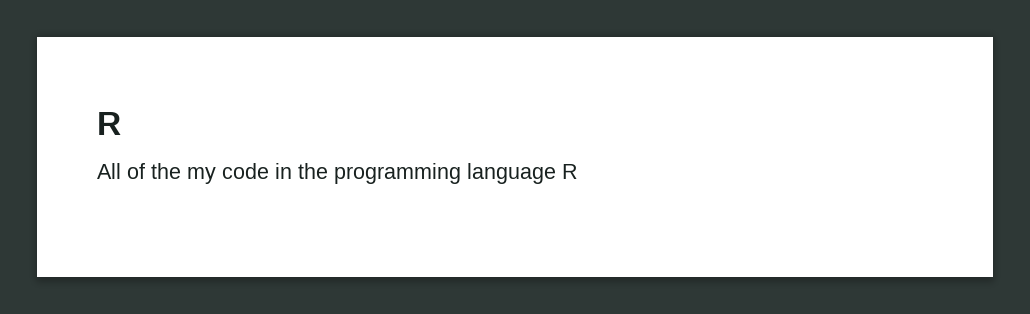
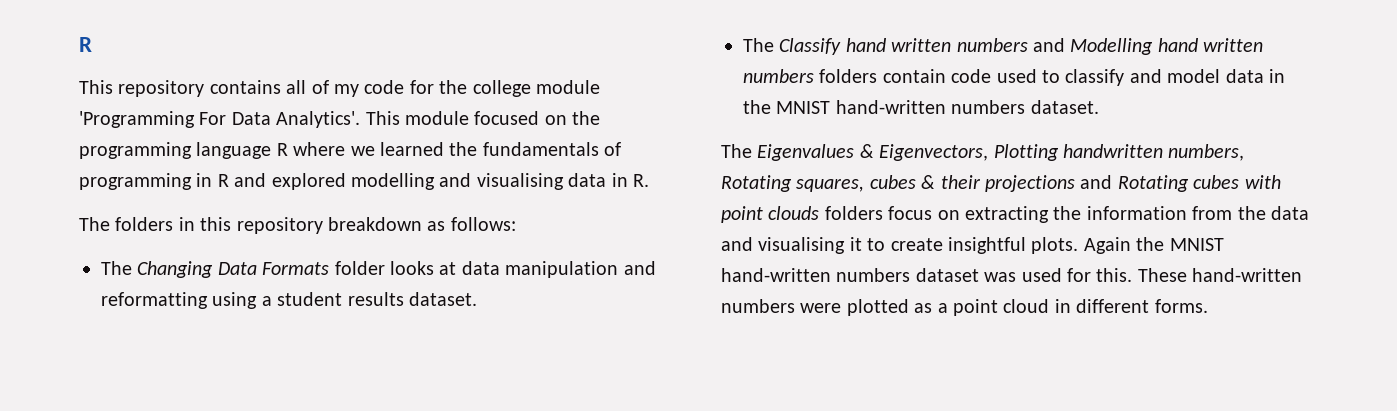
[97,163,578,184] All of the my code in the programming language R -> [79,80,600,97] [79,111,601,128] [79,142,622,159] [79,173,649,190] [79,217,516,234] [101,261,656,278] [101,292,477,309] [743,38,1264,55] [743,69,1285,86] [743,100,1099,114] [721,144,1245,161] [721,175,1281,192] [721,206,1309,223] [721,237,1224,254] [721,268,1303,282] [721,299,1208,316] This repository contains all of my code for the college module 'Programming For Data Analytics'. This module focused on the programming language R where we learned the fundamentals of programming in R and explored modelling and visualising data in R. // The folders in this repository breakdown as follows: // The Changing Data Formats folder looks at data manipulation and reformatting using a student results dataset. // The Classify hand written numbers and Modelling hand written numbers folders contain code used to classify and model data in the MNIST hand-written numbers dataset. // The Eigenvalues & Eigenvectors, Plotting handwritten numbers, Rotating squares, cubes & their projections and Rotating cubes with point clouds folders focus on extracting the information from the data and visualising it to create insightful plots. Again the MNIST hand-written numbers dataset was used for this. These hand-written numbers were plotted as a point cloud in different forms.

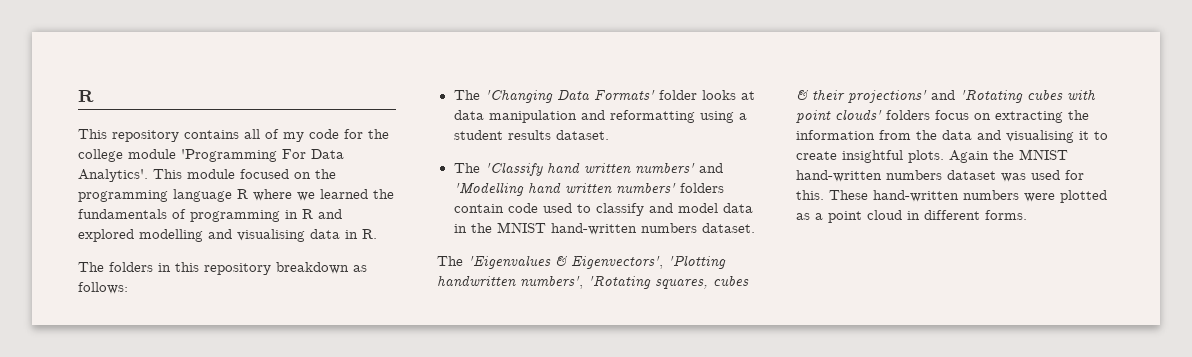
[137,261,330,278] Changing Data Formats -> [484,89,655,103] 'Changing Data Formats'
[779,38,1264,55] [743,69,814,83] Classify hand written numbers and Modelling hand written numbers -> [484,162,723,176] [453,182,676,196] 'Classify hand written numbers' and 'Modelling hand written numbers'
[757,144,1245,161] [721,175,792,192] Eigenvalues & Eigenvectors, Plotting handwritten numbers, Rotating -> [468,255,726,269] [437,275,651,289] 'Eigenvalues & Eigenvectors', 'Plotting handwritten numbers', 'Rotating
[985,175,1189,192] projections and Rotating -> [848,90,1023,103] projections' and 'Rotating
[768,206,820,220] clouds -> [835,109,882,120] clouds'

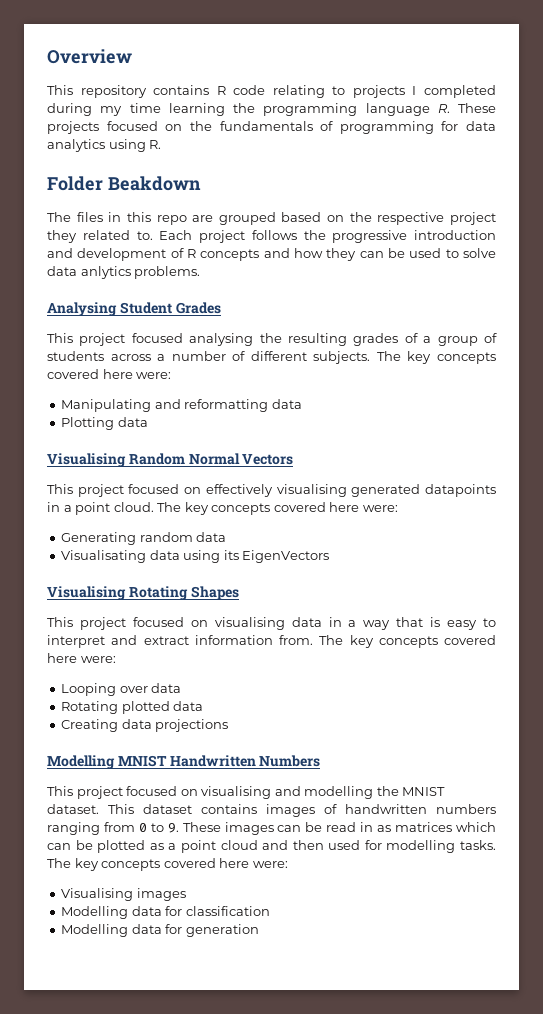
[78,90,94,102] R -> [47,49,132,64] Overview
[244,129,389,142] [78,149,344,162] [78,169,336,182] [78,189,394,202] [78,209,342,222] [78,229,377,242] [78,262,367,275] [78,282,128,294] [453,89,755,103] [453,110,747,123] [453,130,609,140] [453,162,723,176] [453,182,724,196] [453,203,753,216] [453,222,755,235] [437,255,726,269] [437,275,749,289] [796,89,1096,103] [796,109,1089,123] [796,130,1108,143] [796,149,1068,163] [796,170,1084,182] [796,190,1055,202] all of my code for the college module 'Programming For Data Analytics'. This module focused on the programming language R where we learned the fundamentals of programming in R and explored modelling and visualising data in R. // The folders in this repository breakdown as follows: // The 'Changing Data Formats' folder looks at data manipulation and reformatting using a student results dataset. // The 'Classify hand written numbers' and 'Modelling hand written numbers' folders contain code used to classify and model data in the MNIST hand-written numbers dataset. // The 'Eigenvalues & Eigenvectors', 'Plotting handwritten numbers', 'Rotating squares, cubes & their projections' and 'Rotating cubes with point clouds' folders focus on extracting the information from the data and visualising it to create insightful plots. Again the MNIST hand-written numbers dataset was used for this. These hand-written numbers were -> [216,85,496,98] [47,103,496,116] [47,121,496,134] [47,139,162,152] [47,176,201,191] [47,212,496,225] [47,230,496,243] [47,248,496,261] [47,266,201,279] [47,302,221,316] [47,333,497,346] [47,351,496,364] [47,369,172,379] [61,399,302,412] [61,417,148,430] [47,453,294,467] [47,484,497,497] [47,502,398,515] [61,532,227,545] [61,550,330,563] [47,586,239,600] [47,617,497,630] [47,635,496,648] [47,653,116,663] [61,683,182,696] [61,701,204,714] [61,719,229,732] [47,755,321,769] [47,786,446,799] [47,804,496,817] [47,822,496,835] [47,840,93,850] R code relating to projects I completed during my time learning the programming language R. These projects focused on the fundamentals of programming for data analytics using R. // Folder Beakdown // The files in this repo are grouped based on the respective project they related to. Each project follows the progressive introduction and development of R concepts and how they can be used to solve data anlytics problems. // Analysing Student Grades // This project focused analysing the resulting grades of a group of students across a number of different subjects. The key concepts covered here were: // Manipulating and reformatting data // Plotting data // Visualising Random Normal Vectors // This project focused on effectively visualising generated datapoints in a point cloud. The key concepts covered here were: // Generating random data // Visualisating data using its EigenVectors // Visualising Rotating Shapes // This project focused on visualising data in a way that is easy to interpret and extract information from. The key concepts covered here were: // Looping over data // Rotating plotted data // Creating data projections // Modelling MNIST Handwritten Numbers // This project focused on visualising and modelling the MNIST dataset. This dataset contains images of handwritten numbers ranging from 0 to 9. These images can be read in as matrices which can be
[907,210,1027,220] in different forms. -> [262,840,496,853] [47,858,288,871] [61,888,186,901] [61,906,270,919] [61,924,259,937] and then used for modelling tasks. The key concepts covered here were: // Visualising images // Modelling data for classification // Modelling data for generation

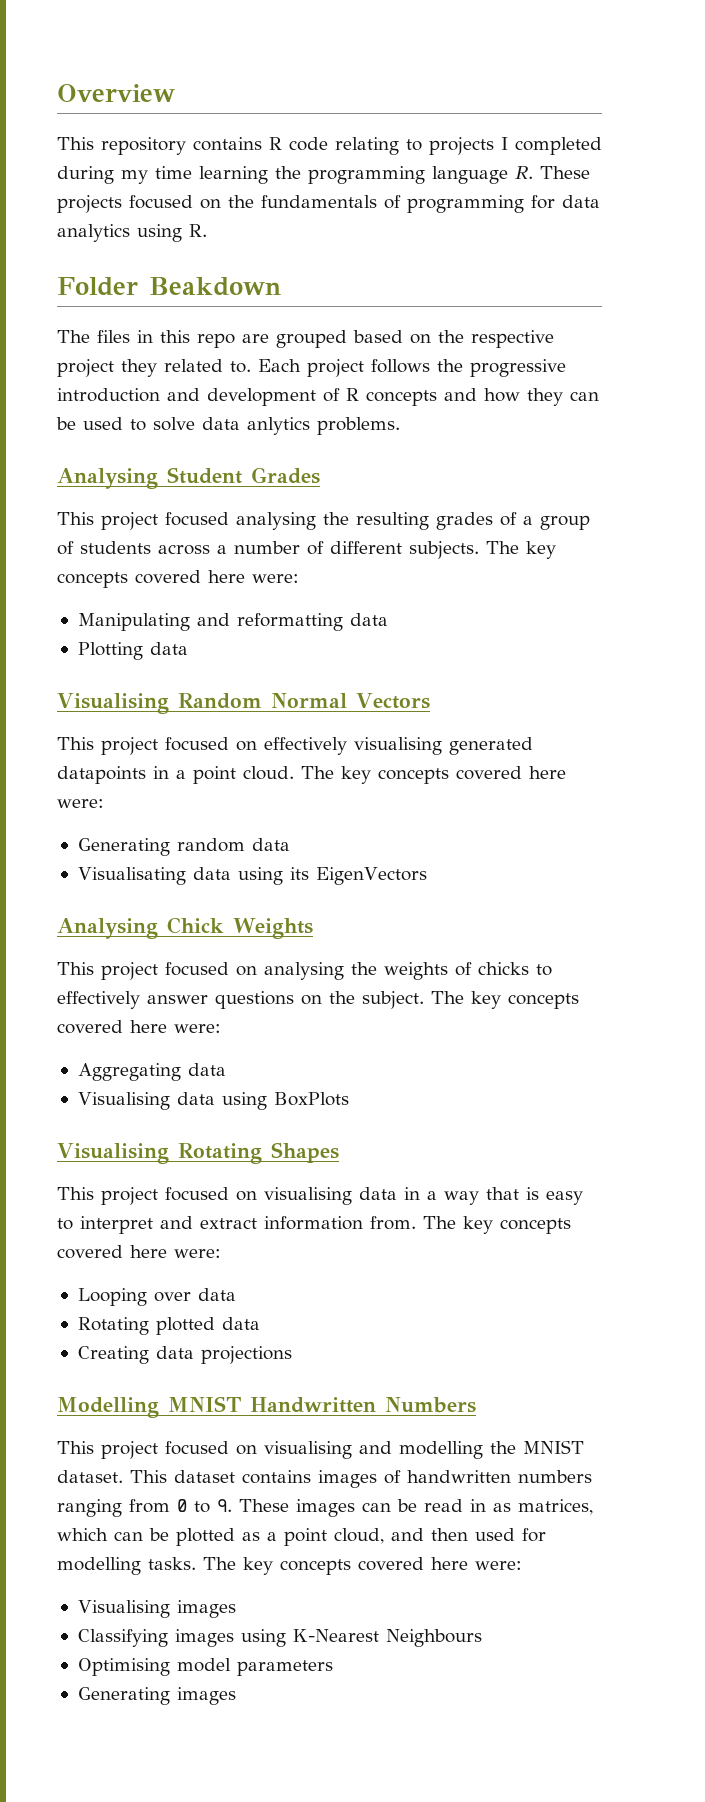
(330, 556) none -> [57,917,313,939] [57,962,552,980] [57,991,579,1009] [57,1020,221,1034] [77,1063,226,1081] [77,1092,349,1110] // Analysing Chick Weights // This project focused on analysing the weights of chicks to effectively answer questions on the subject. The key concepts covered here were: // Aggregating data // Visualising data using BoxPlots
[395,822,453,832] matrices -> [518,1499,593,1515] matrices,
[220,840,258,850] cloud -> [334,1528,384,1544] cloud,
[61,906,270,919] [61,924,259,937] Modelling data for classification // Modelling data for generation -> [77,1629,482,1647] [77,1658,333,1676] [77,1687,236,1705] Classifying images using K-Nearest Neighbours // Optimising model parameters // Generating images

